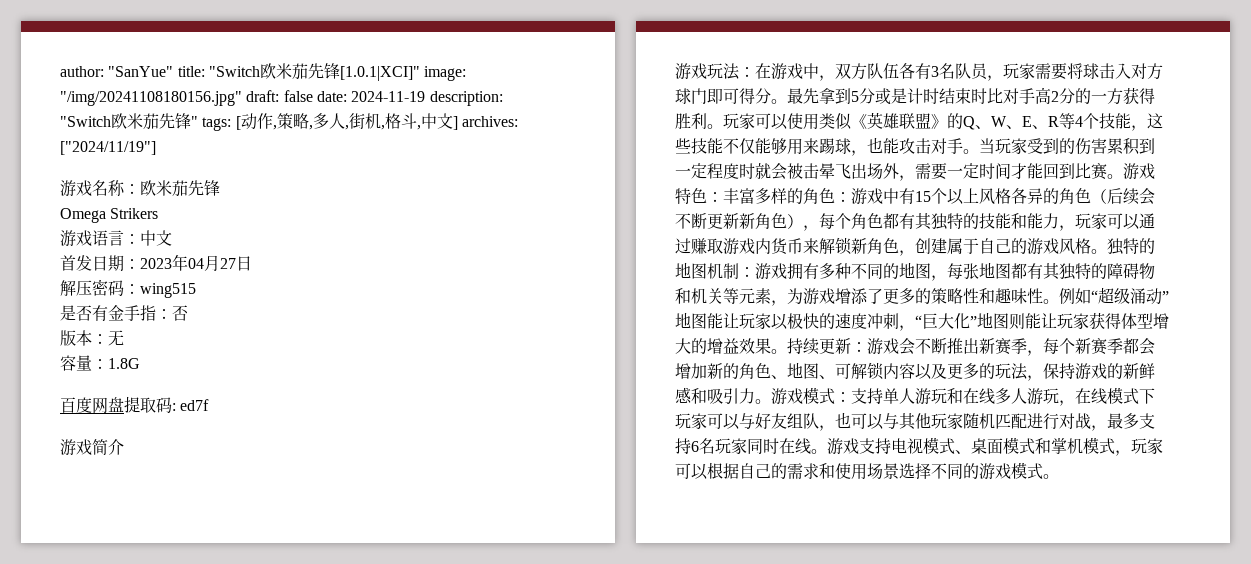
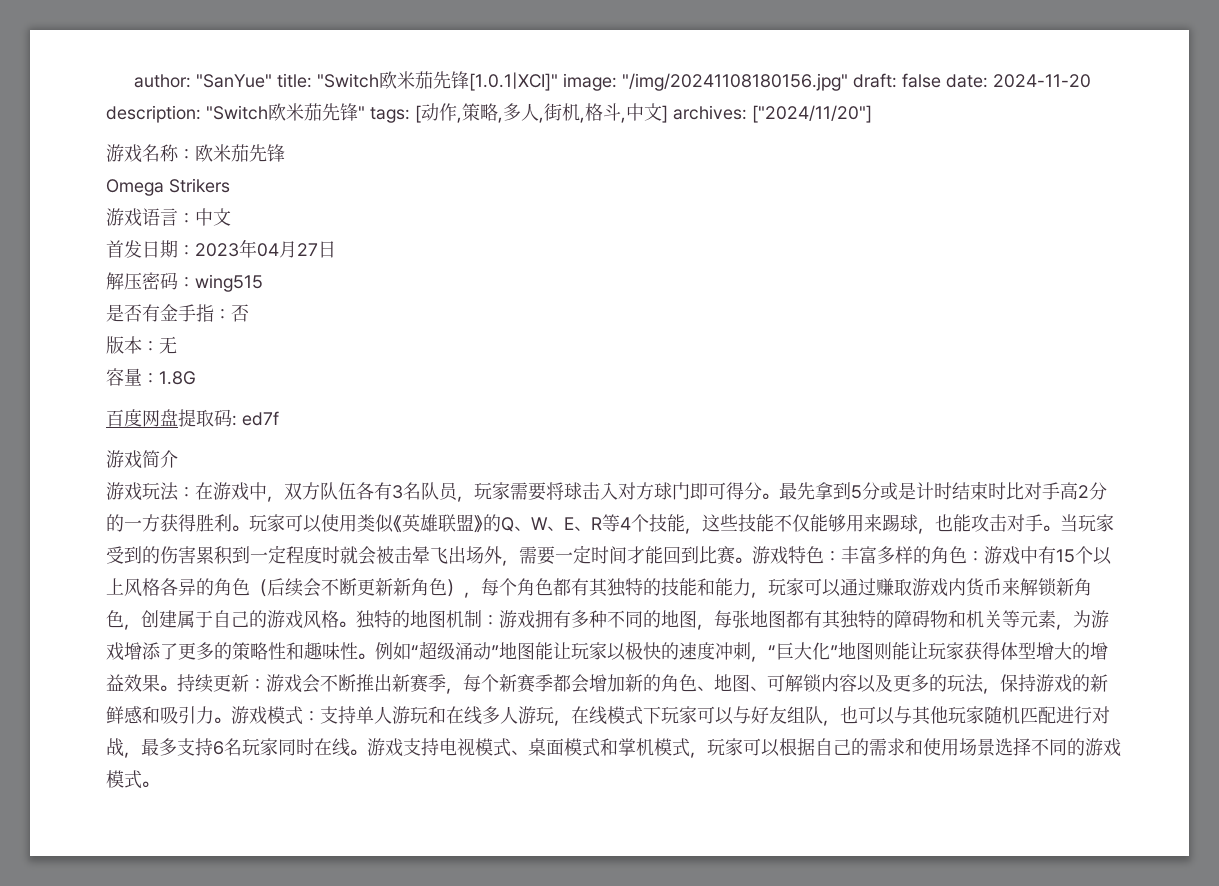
[351,91,426,102] 2024-11-19 -> [993,74,1092,88] 2024-11-20
[60,141,156,155] ["2024/11/19"] -> [752,105,872,123] ["2024/11/20"]

